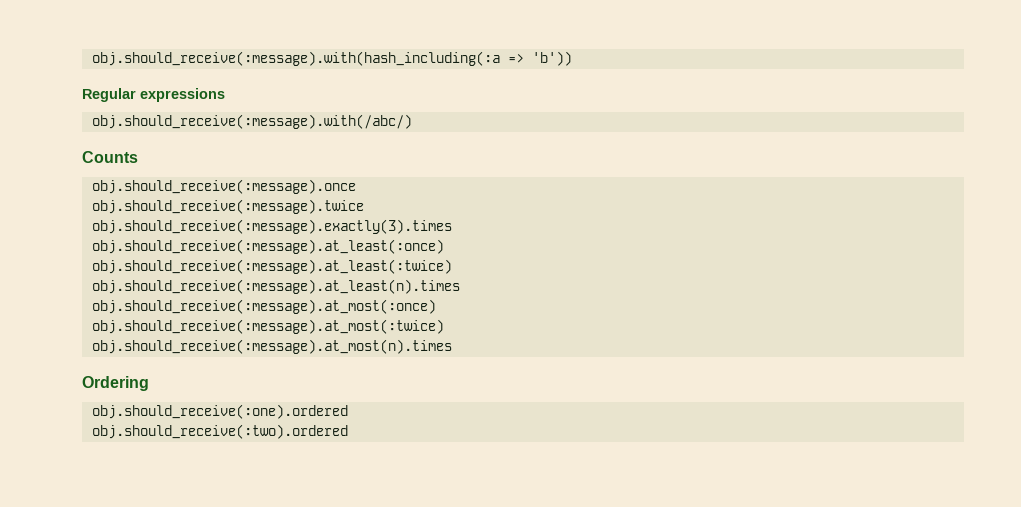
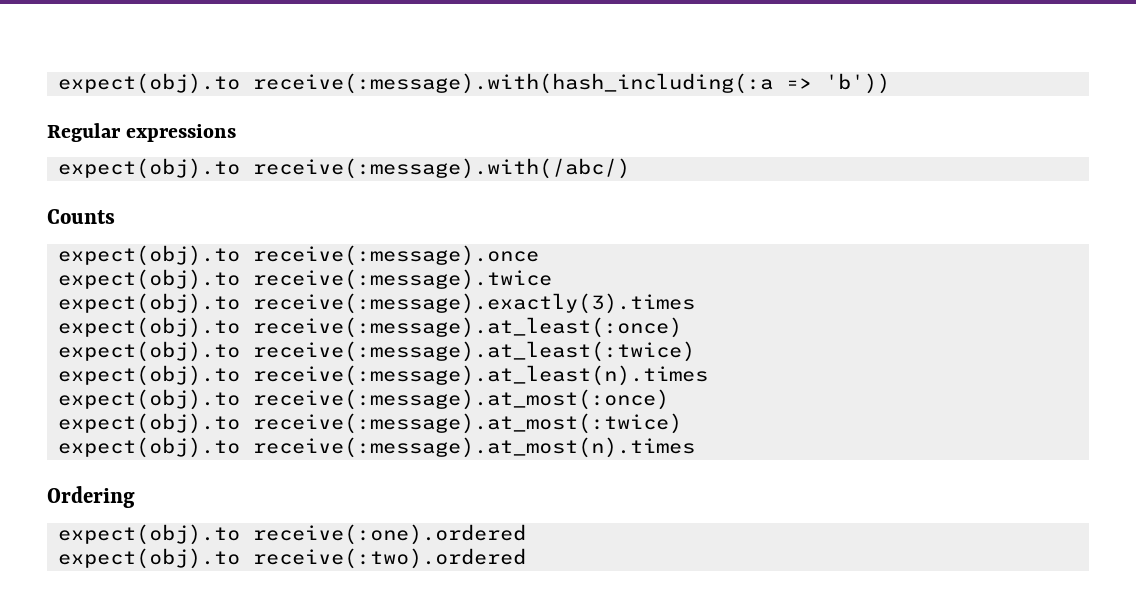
[91,51,500,66] obj.should_receive(:message).with(hash_including(:a -> [58,73,774,94] expect(obj).to receive(:message).with(hash_including(:a
[91,114,412,129] obj.should_receive(:message).with(/abc/) -> [58,158,631,179] expect(obj).to receive(:message).with(/abc/)
[91,179,356,194] [91,199,364,214] [91,219,452,234] [91,239,444,254] [91,259,452,274] [91,279,460,294] [91,299,436,314] [91,319,444,334] [91,339,452,354] [82,376,149,391] [91,404,348,419] [91,424,348,439] obj.should_receive(:message).once // obj.should_receive(:message).twice // obj.should_receive(:message).exactly(3).times // obj.should_receive(:message).at_least(:once) // obj.should_receive(:message).at_least(:twice) // obj.should_receive(:message).at_least(n).times // obj.should_receive(:message).at_most(:once) // obj.should_receive(:message).at_most(:twice) // obj.should_receive(:message).at_most(n).times // Ordering // obj.should_receive(:one).ordered // obj.should_receive(:two).ordered -> [58,245,540,266] [58,269,553,290] [58,293,696,314] [58,317,683,338] [58,341,696,362] [58,365,709,386] [58,389,670,410] [58,413,683,434] [58,437,696,458] [47,486,135,508] [58,524,527,545] [58,548,527,569] expect(obj).to receive(:message).once // expect(obj).to receive(:message).twice // expect(obj).to receive(:message).exactly(3).times // expect(obj).to receive(:message).at_least(:once) // expect(obj).to receive(:message).at_least(:twice) // expect(obj).to receive(:message).at_least(n).times // expect(obj).to receive(:message).at_most(:once) // expect(obj).to receive(:message).at_most(:twice) // expect(obj).to receive(:message).at_most(n).times // Ordering // expect(obj).to receive(:one).ordered // expect(obj).to receive(:two).ordered

